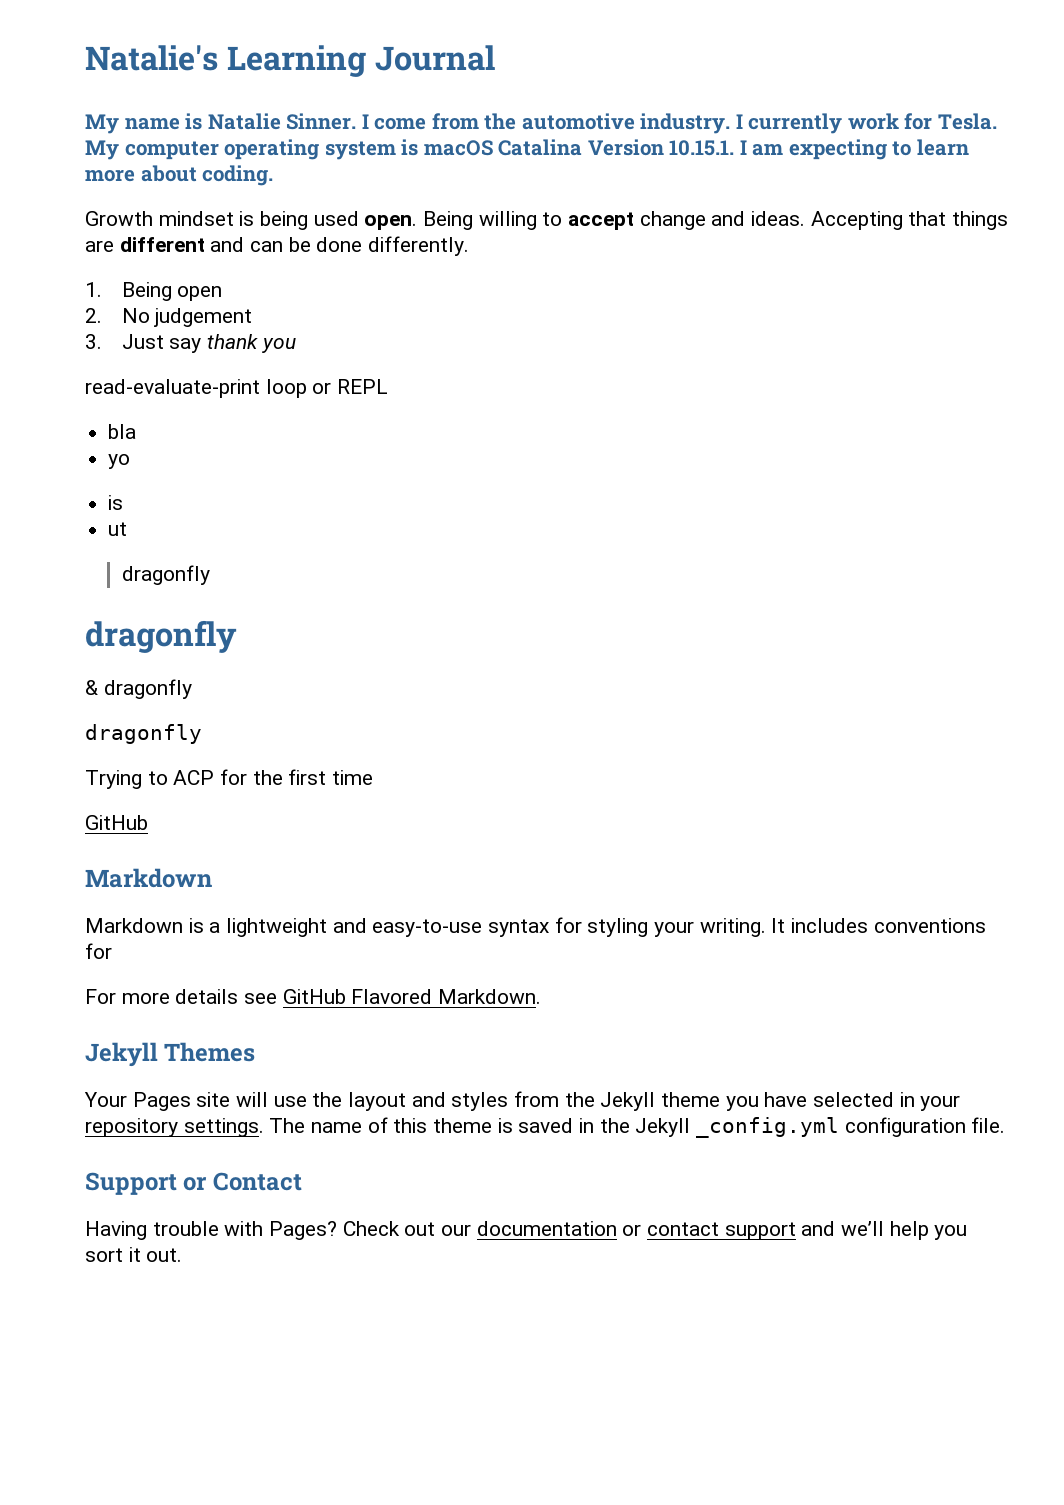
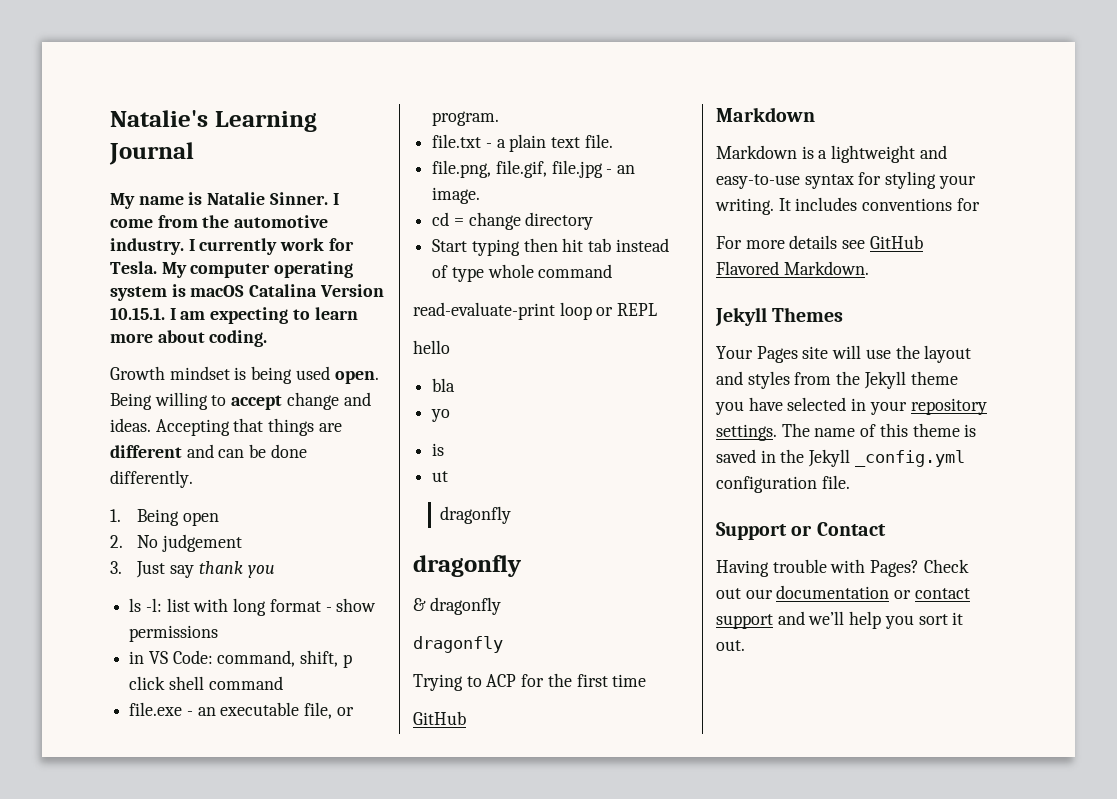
(296, 345) none -> [129,598,377,616] [129,625,219,642] [129,650,352,668] [129,676,283,690] [129,702,354,719] [432,111,500,126] [432,134,613,152] [432,160,636,178] [432,187,481,204] [432,212,594,230] [432,238,669,256] [432,264,613,282] // ls -l: list with long format - show permissions // in VS Code: command, shift, p click shell command // file.exe - an executable file, or program. // file.txt - a plain text file. // file.png, file.gif, file.jpg - an image. // cd = change directory // Start typing then hit tab instead of type whole command
(389, 386) none -> [413,340,450,354] // hello

